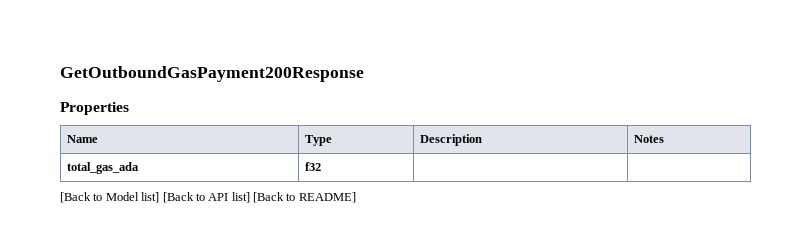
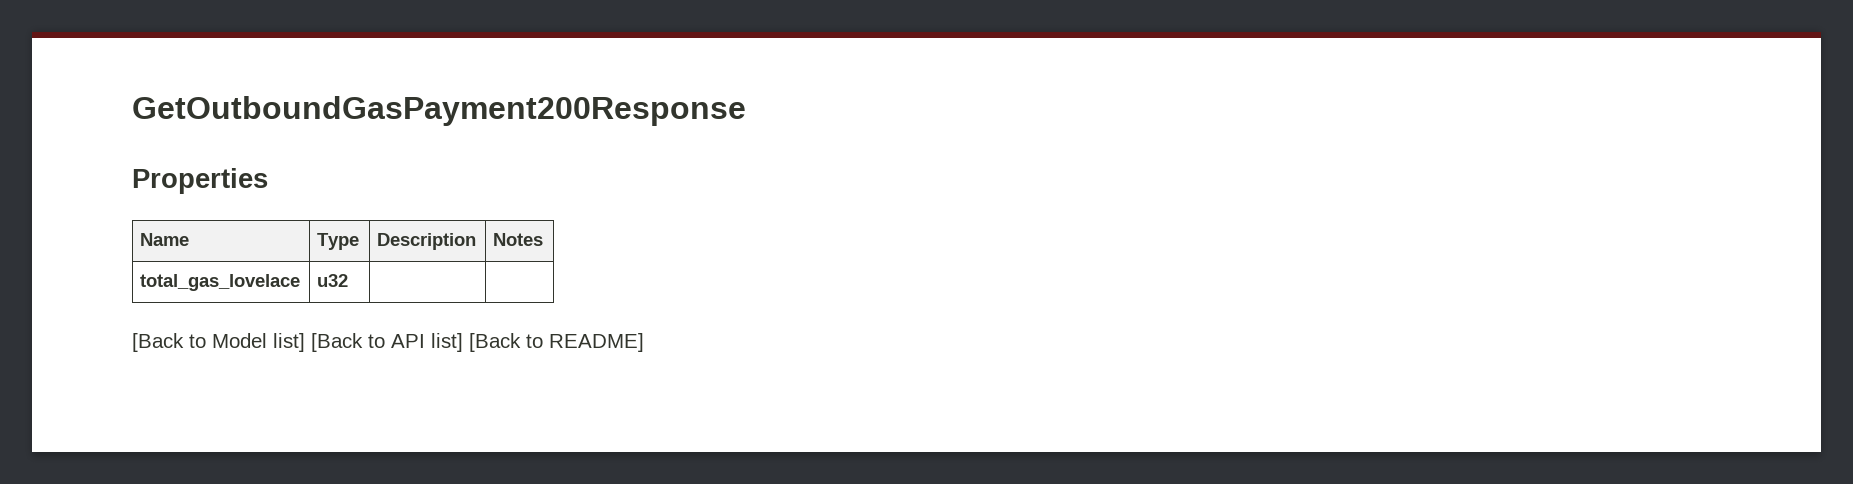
[66,162,139,174] [304,162,321,171] total_gas_ada | f32 -> [140,274,301,291] [317,274,349,287] total_gas_lovelace | u32

